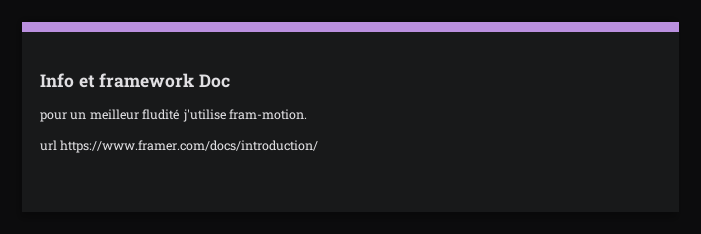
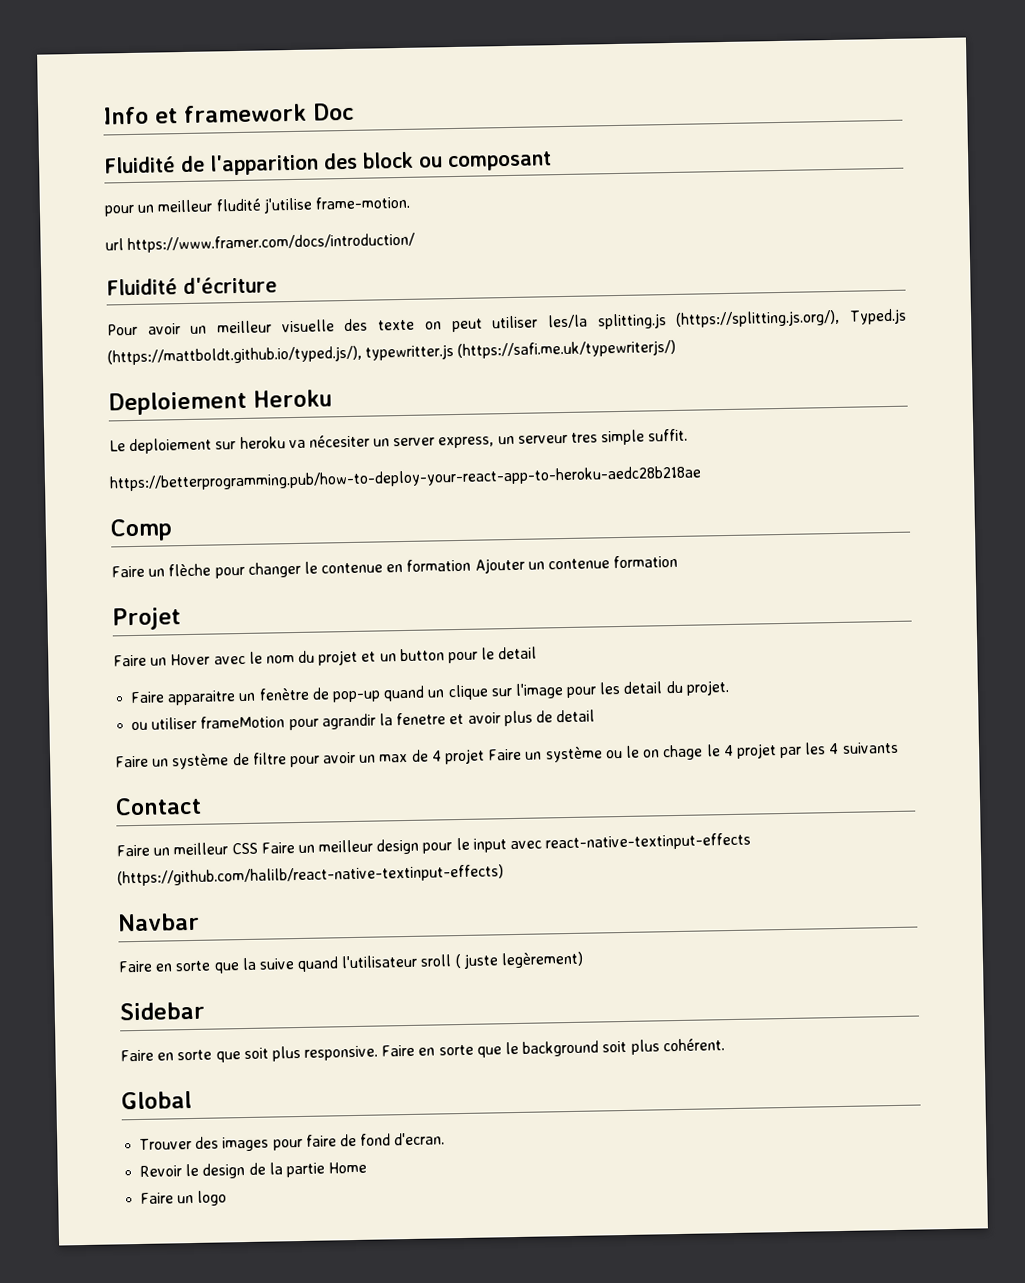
(231, 81) none -> [103,151,552,176] // Fluidité de l'apparition des block ou composant
[228,109,307,120] fram-motion. -> [314,195,410,210] frame-motion.
(319, 146) none -> [106,276,277,296] [107,308,908,336] [107,339,677,366] [108,389,333,416] [109,428,689,455] [109,465,702,492] [110,518,173,542] [111,554,679,579] [112,607,181,631] [113,646,538,667] [130,680,730,706] [131,709,596,731] [115,741,899,770] [115,796,202,816] [116,832,752,857] [117,864,504,887] [117,912,200,932] [118,951,585,974] [119,1001,205,1021] [120,1038,725,1063] [121,1091,192,1110] [139,1132,446,1152] [139,1161,368,1179] [140,1190,228,1206] // Fluidité d'écriture // Pour avoir un meilleur visuelle des texte on peut utiliser les/la splitting.js (https://splitting.js.org/), Typed.js (https://mattboldt.github.io/typed.js/), typewritter.js (https://safi.me.uk/typewriterjs/) // Deploiement Heroku // Le deploiement sur heroku va nécesiter un server express, un serveur tres simple suffit. // https://betterprogramming.pub/how-to-deploy-your-react-app-to-heroku-aedc28b218ae // Comp // Faire un flèche pour changer le contenue en formation Ajouter un contenue formation // Projet // Faire un Hover avec le nom du projet et un button pour le detail // Faire apparaitre un fenètre de pop-up quand un clique sur l'image pour les detail du projet. // ou utiliser frameMotion pour agrandir la fenetre et avoir plus de detail // Faire un système de filtre pour avoir un max de 4 projet Faire un système ou le on chage le 4 projet par les 4 suivants // Contact // Faire un meilleur CSS Faire un meilleur design pour le input avec react-native-textinput-effects (https://github.com/halilb/react-native-textinput-effects) // Navbar // Faire en sorte que la suive quand l'utilisateur sroll ( juste legèrement) // Sidebar // Faire en sorte que soit plus responsive. Faire en sorte que le background soit plus cohérent. // Global // Trouver des images pour faire de fond d'ecran. // Revoir le design de la partie Home // Faire un logo

